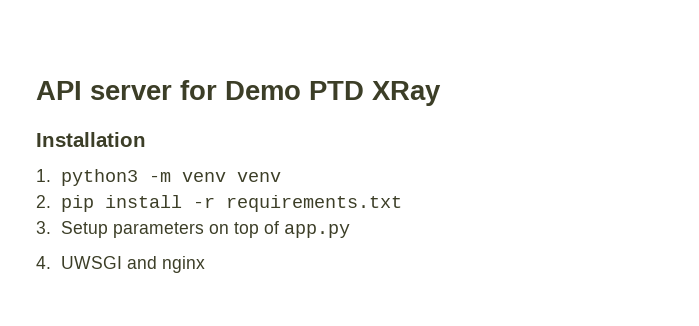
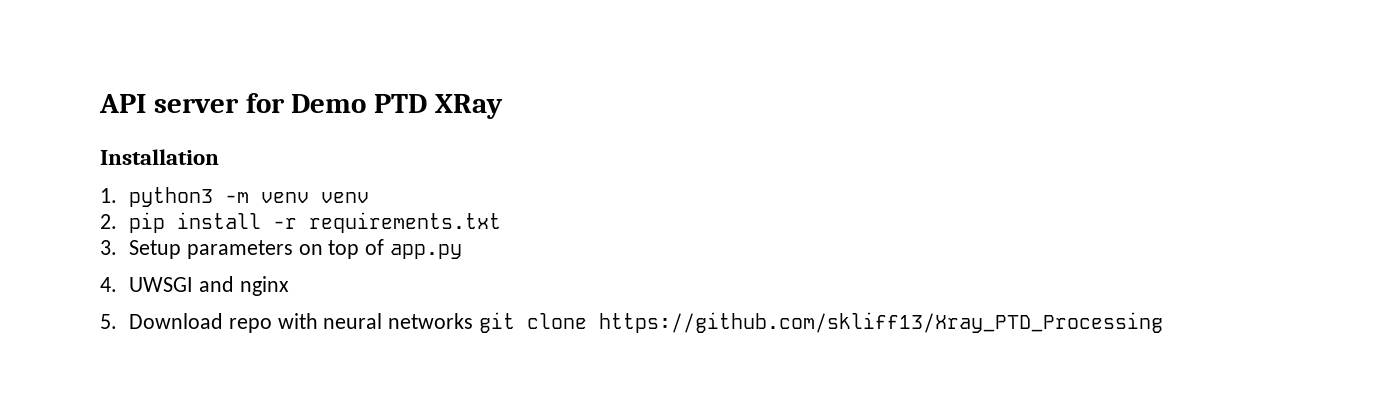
(206, 264) none -> [100,312,1164,333] // 5. Download repo with neural networks git clone https://github.com/skliff13/Xray_PTD_Processing

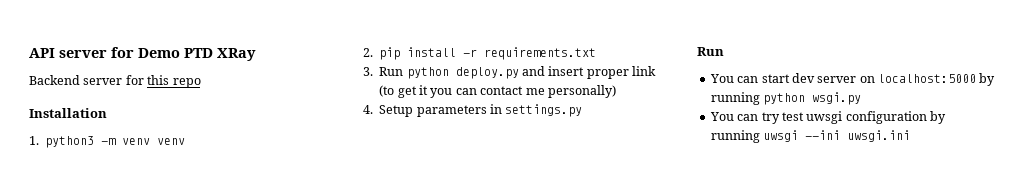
(504, 106) none -> [29,75,201,88] // Backend server for this repo
[129,239,463,259] [100,276,289,296] [100,312,1164,333] Setup parameters on top of app.py // 4. UWSGI and nginx // 5. Download repo with neural networks git clone https://github.com/skliff13/Xray_PTD_Processing -> [379,66,657,79] [379,85,616,98] [363,104,583,117] [697,47,724,56] [709,73,996,86] [710,92,862,105] [709,111,946,124] [710,130,911,143] Run python deploy.py and insert proper link (to get it you can contact me personally) // 4. Setup parameters in settings.py // Run // You can start dev server on localhost:5000 by running python wsgi.py // You can try test uwsgi configuration by running uwsgi --ini uwsgi.ini

